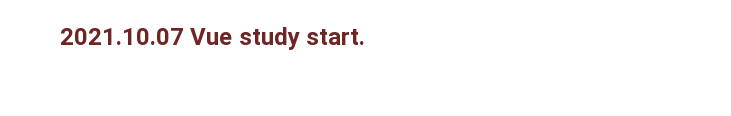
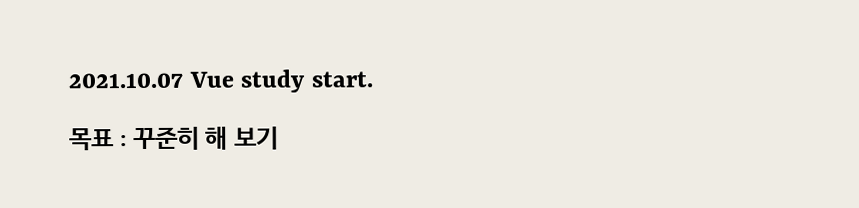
(366, 37) none -> [69,126,279,151] // 목표 : 꾸준히 해 보기

